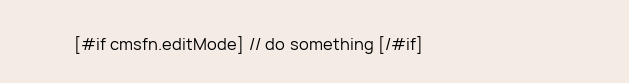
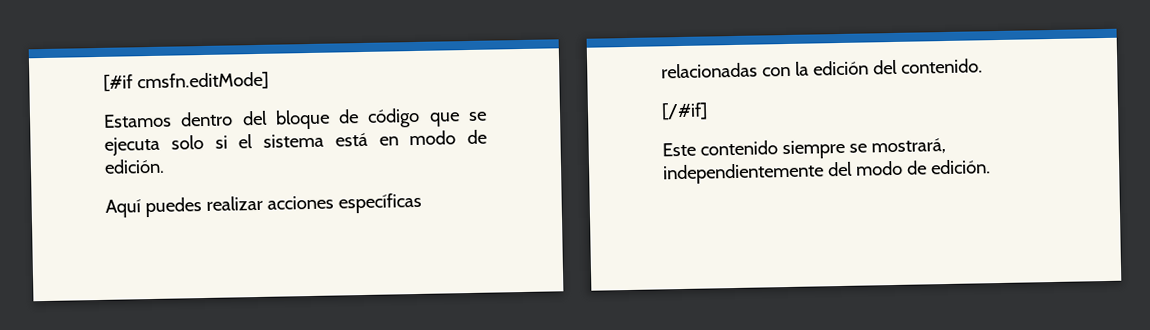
[248,36,424,54] // do something [/#if] -> [103,107,487,130] [104,129,487,156] [104,158,165,174] [105,192,422,218] [661,58,983,79] [661,102,708,121] [662,138,946,160] [663,159,991,185] // Estamos dentro del bloque de código que se ejecuta solo si el sistema está en modo de edición. // Aquí puedes realizar acciones específicas relacionadas con la edición del contenido. // [/#if] // Este contenido siempre se mostrará, independientemente del modo de edición.

